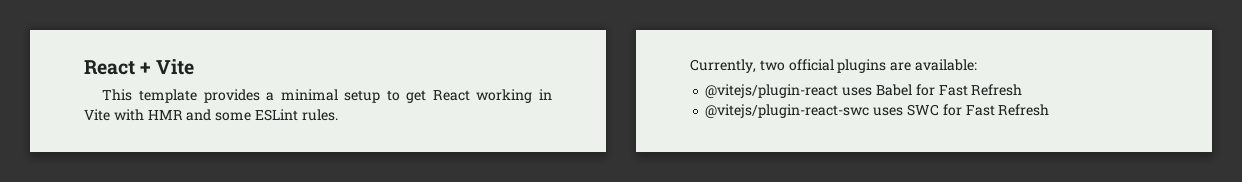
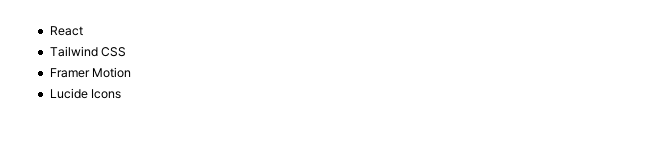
[84,59,194,75] [102,89,552,103] [84,109,338,121] [690,59,977,73] [705,84,1023,99] [705,104,1050,119] React + Vite // This template provides a minimal setup to get React working in Vite with HMR and some ESLint rules. // Currently, two official plugins are available: // @vitejs/plugin-react uses Babel for Fast Refresh // @vitejs/plugin-react-swc uses SWC for Fast Refresh -> [49,26,83,36] [49,46,127,57] [49,67,132,78] [49,88,122,99] React // Tailwind CSS // Framer Motion // Lucide Icons

